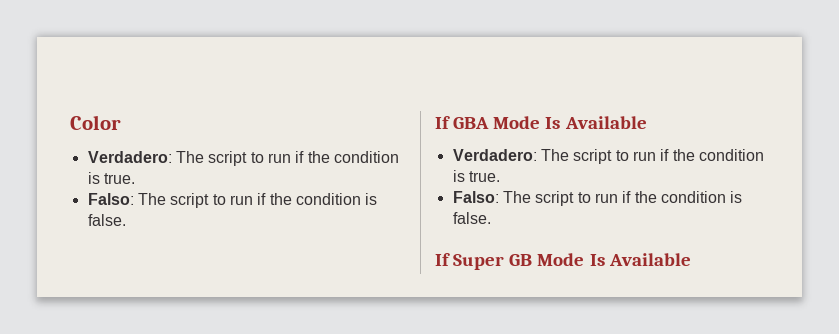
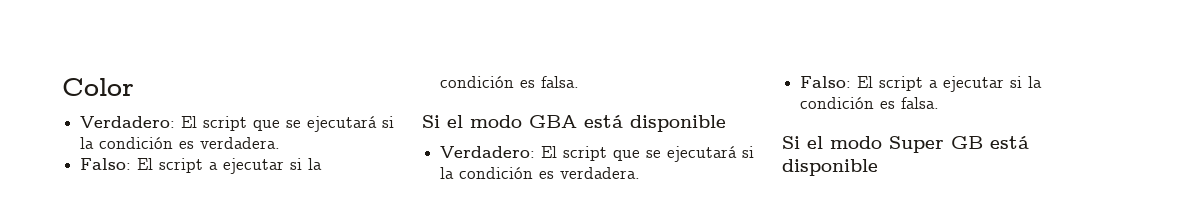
[175,151,399,166] [87,172,135,184] [87,193,378,208] [87,214,126,226] [435,116,647,129] [452,149,764,164] [452,170,500,182] [452,191,743,206] [452,212,491,224] [435,253,691,270] The script to run if the condition is true. // Falso: The script to run if the condition is false. // If GBA Mode Is Available // Verdadero: The script to run if the condition is true. // Falso: The script to run if the condition is false. // If Super GB Mode Is Available -> [181,116,395,132] [80,137,281,149] [80,158,323,174] [440,76,580,88] [422,115,726,132] [440,146,755,162] [440,167,641,179] [800,76,1043,92] [800,97,940,109] [782,136,1029,153] [782,159,878,176] El script que se ejecutará si la condición es verdadera. // Falso: El script a ejecutar si la condición es falsa. // Si el modo GBA está disponible // Verdadero: El script que se ejecutará si la condición es verdadera. // Falso: El script a ejecutar si la condición es falsa. // Si el modo Super GB está disponible

